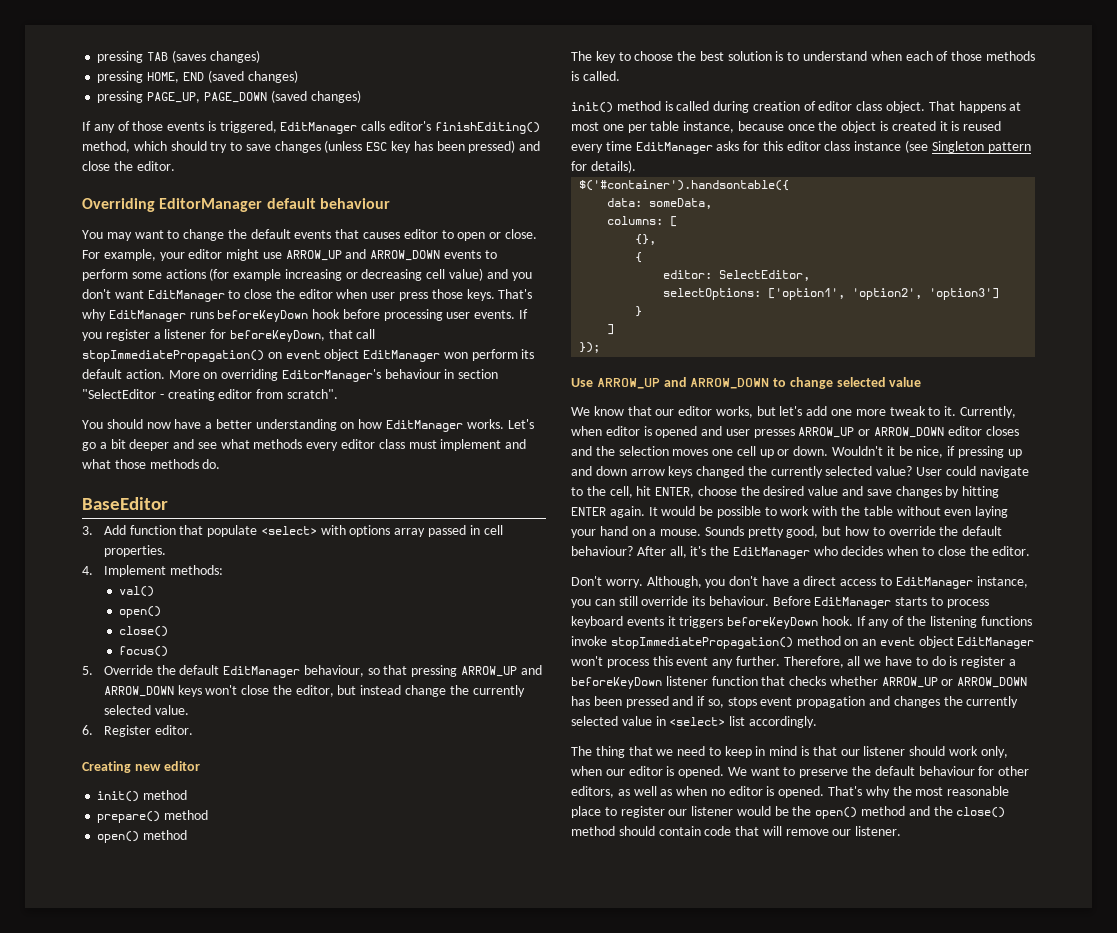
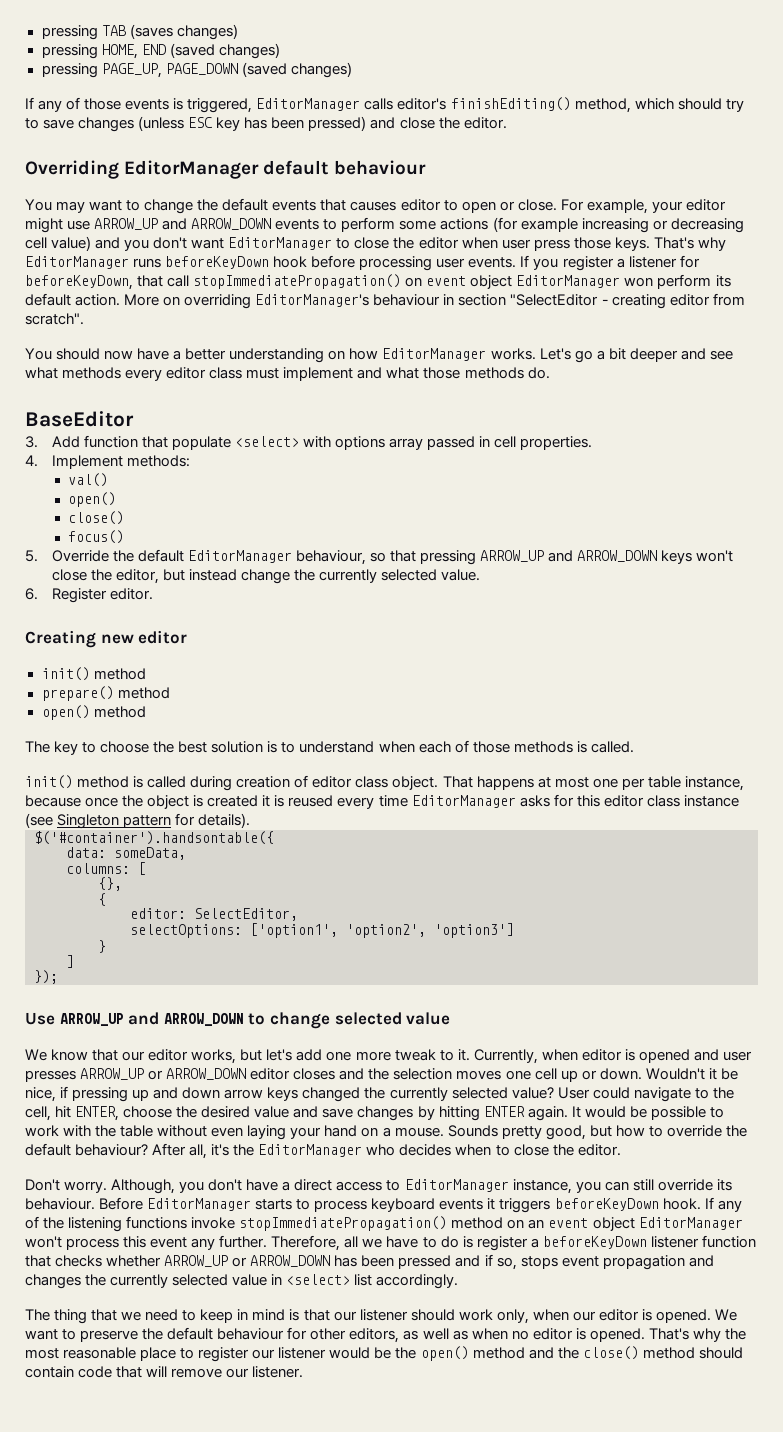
[280,122,358,134] EditManager -> [256,98,361,111] EditorManager
[147,290,225,302] EditManager -> [228,237,333,250] EditorManager
[108,310,186,322] EditManager -> [25,256,129,269] EditorManager
[363,350,441,362] EditManager -> [516,275,621,288] EditorManager
[386,420,464,432] EditManager -> [382,348,487,361] EditorManager
[223,666,301,678] EditManager -> [187,550,292,563] EditorManager
[635,142,713,154] EditManager -> [411,795,516,808] EditorManager
[732,547,810,559] EditManager -> [258,1144,363,1157] EditorManager
[895,577,973,589] EditManager -> [404,1179,509,1192] EditorManager
[814,597,892,609] EditManager -> [147,1198,252,1211] EditorManager
[957,637,1035,649] EditManager -> [638,1217,743,1230] EditorManager

